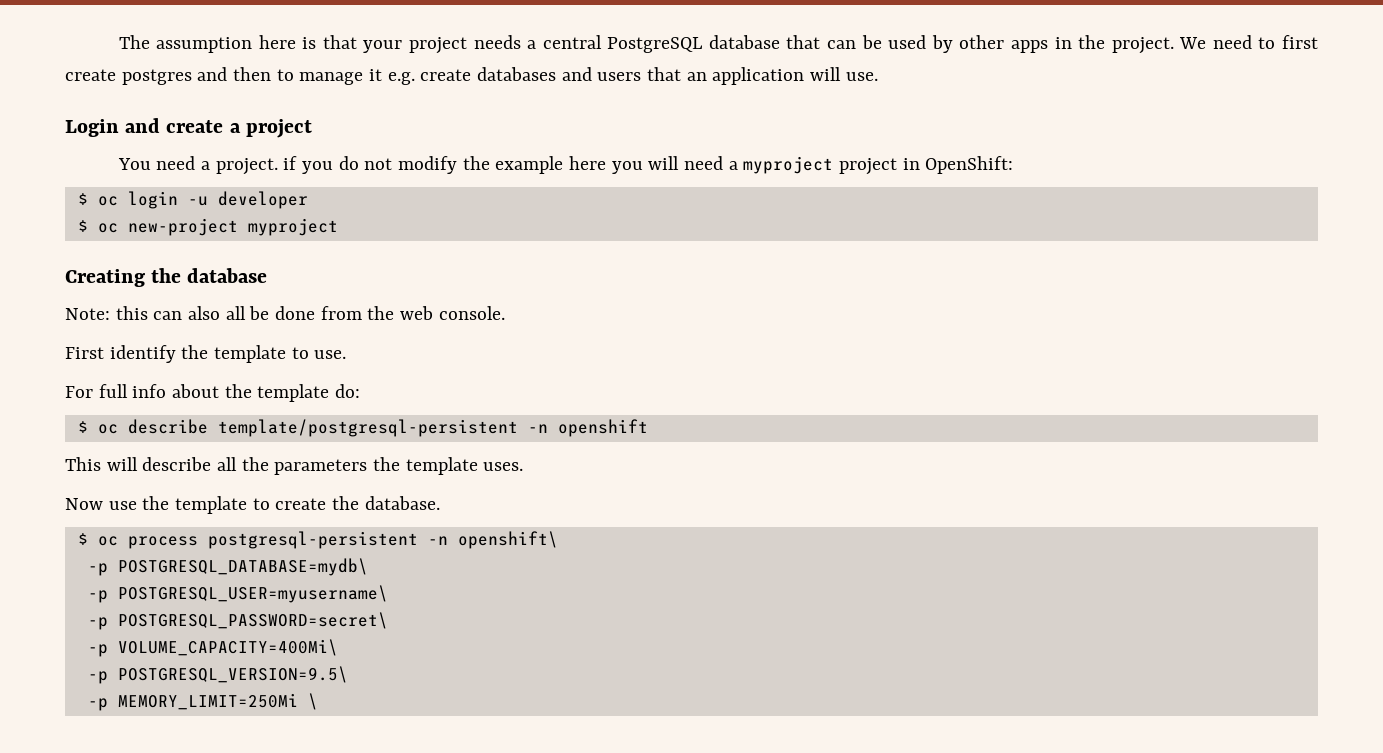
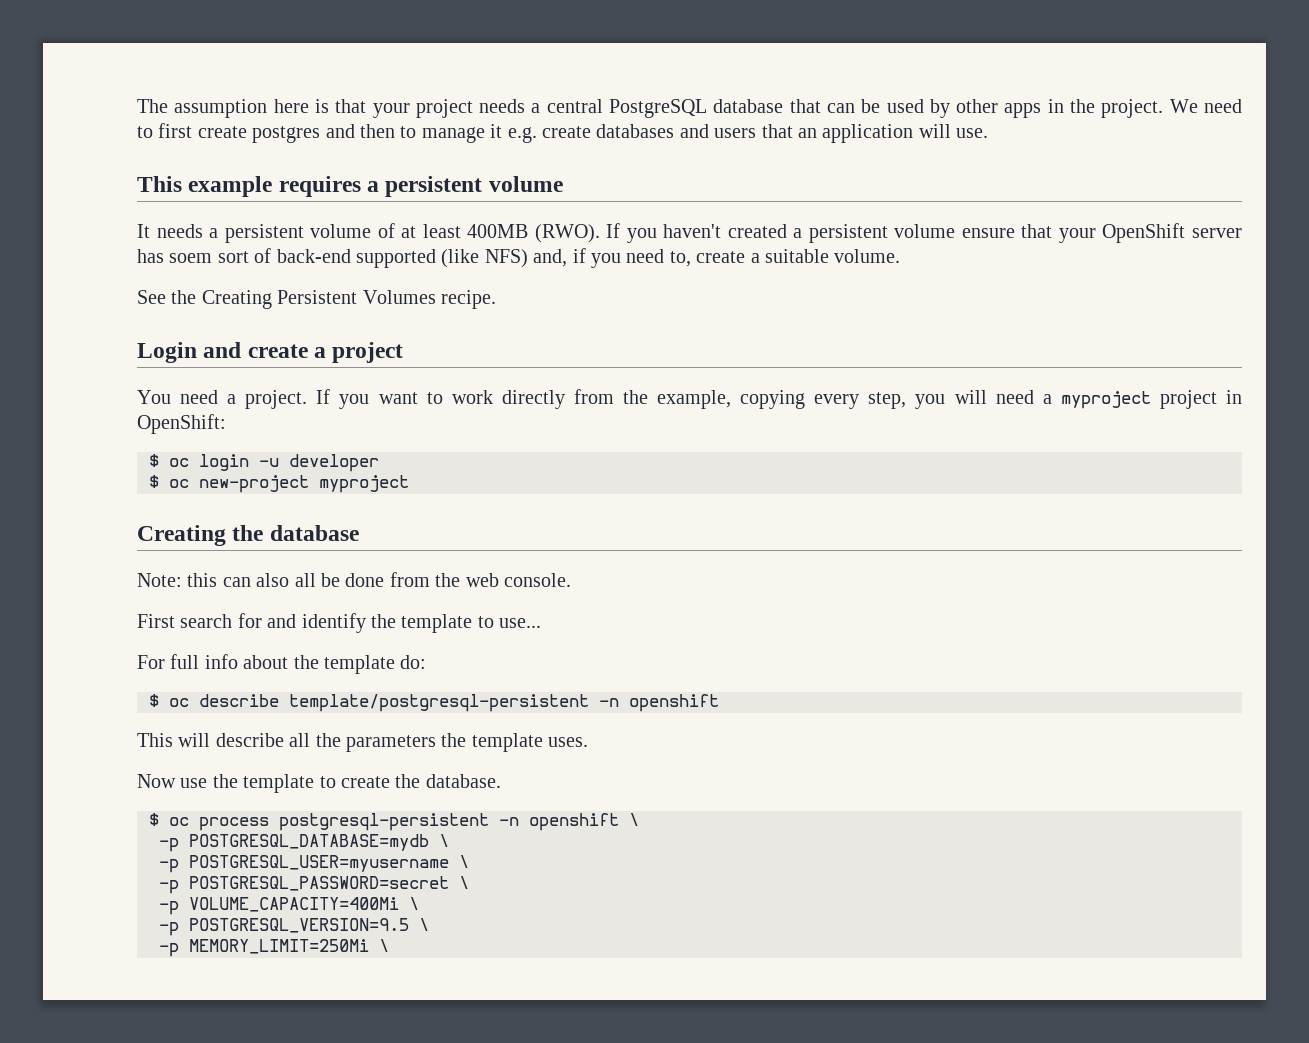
(878, 76) none -> [137,176,563,197] [137,223,1242,243] [137,248,901,268] [137,290,496,309] // This example requires a persistent volume // It needs a persistent volume of at least 400MB (RWO). If you haven't created a persistent volume ensure that your OpenShift server has soem sort of back-end supported (like NFS) and, if you need to, create a suitable volume. // See the Creating Persistent Volumes recipe.
[283,156,606,174] if you do not modify the example here -> [316,389,907,409] If you want to work directly from the example, copying every step,
(104, 353) none -> [180,613,297,628] search for and
[314,350,347,359] use. -> [499,618,542,628] use...
[457,531,558,549] [87,558,368,576] [87,585,388,603] [87,612,388,630] [87,639,338,657] [87,666,348,684] openshift\ // -p POSTGRESQL_DATABASE=mydb\ // -p POSTGRESQL_USER=myusername\ // -p POSTGRESQL_PASSWORD=secret\ // -p VOLUME_CAPACITY=400Mi\ // -p POSTGRESQL_VERSION=9.5\ -> [529,813,639,831] [159,834,449,852] [159,855,469,873] [159,876,469,894] [159,897,419,915] [159,918,429,936] openshift \ // -p POSTGRESQL_DATABASE=mydb \ // -p POSTGRESQL_USER=myusername \ // -p POSTGRESQL_PASSWORD=secret \ // -p VOLUME_CAPACITY=400Mi \ // -p POSTGRESQL_VERSION=9.5 \

